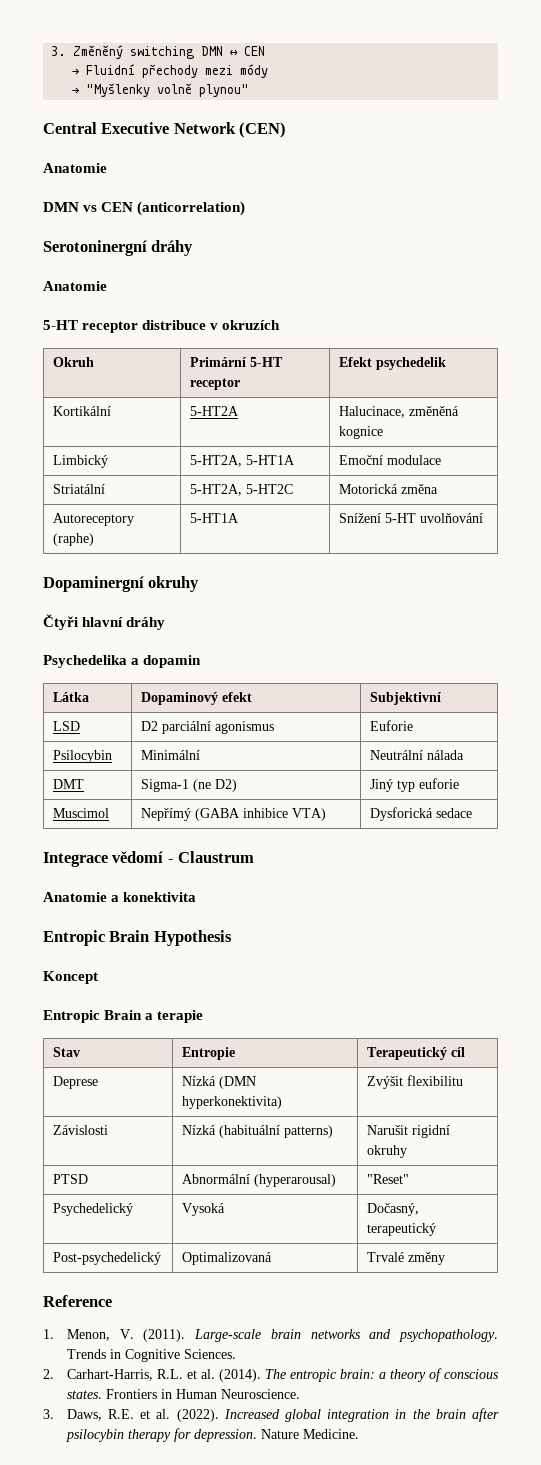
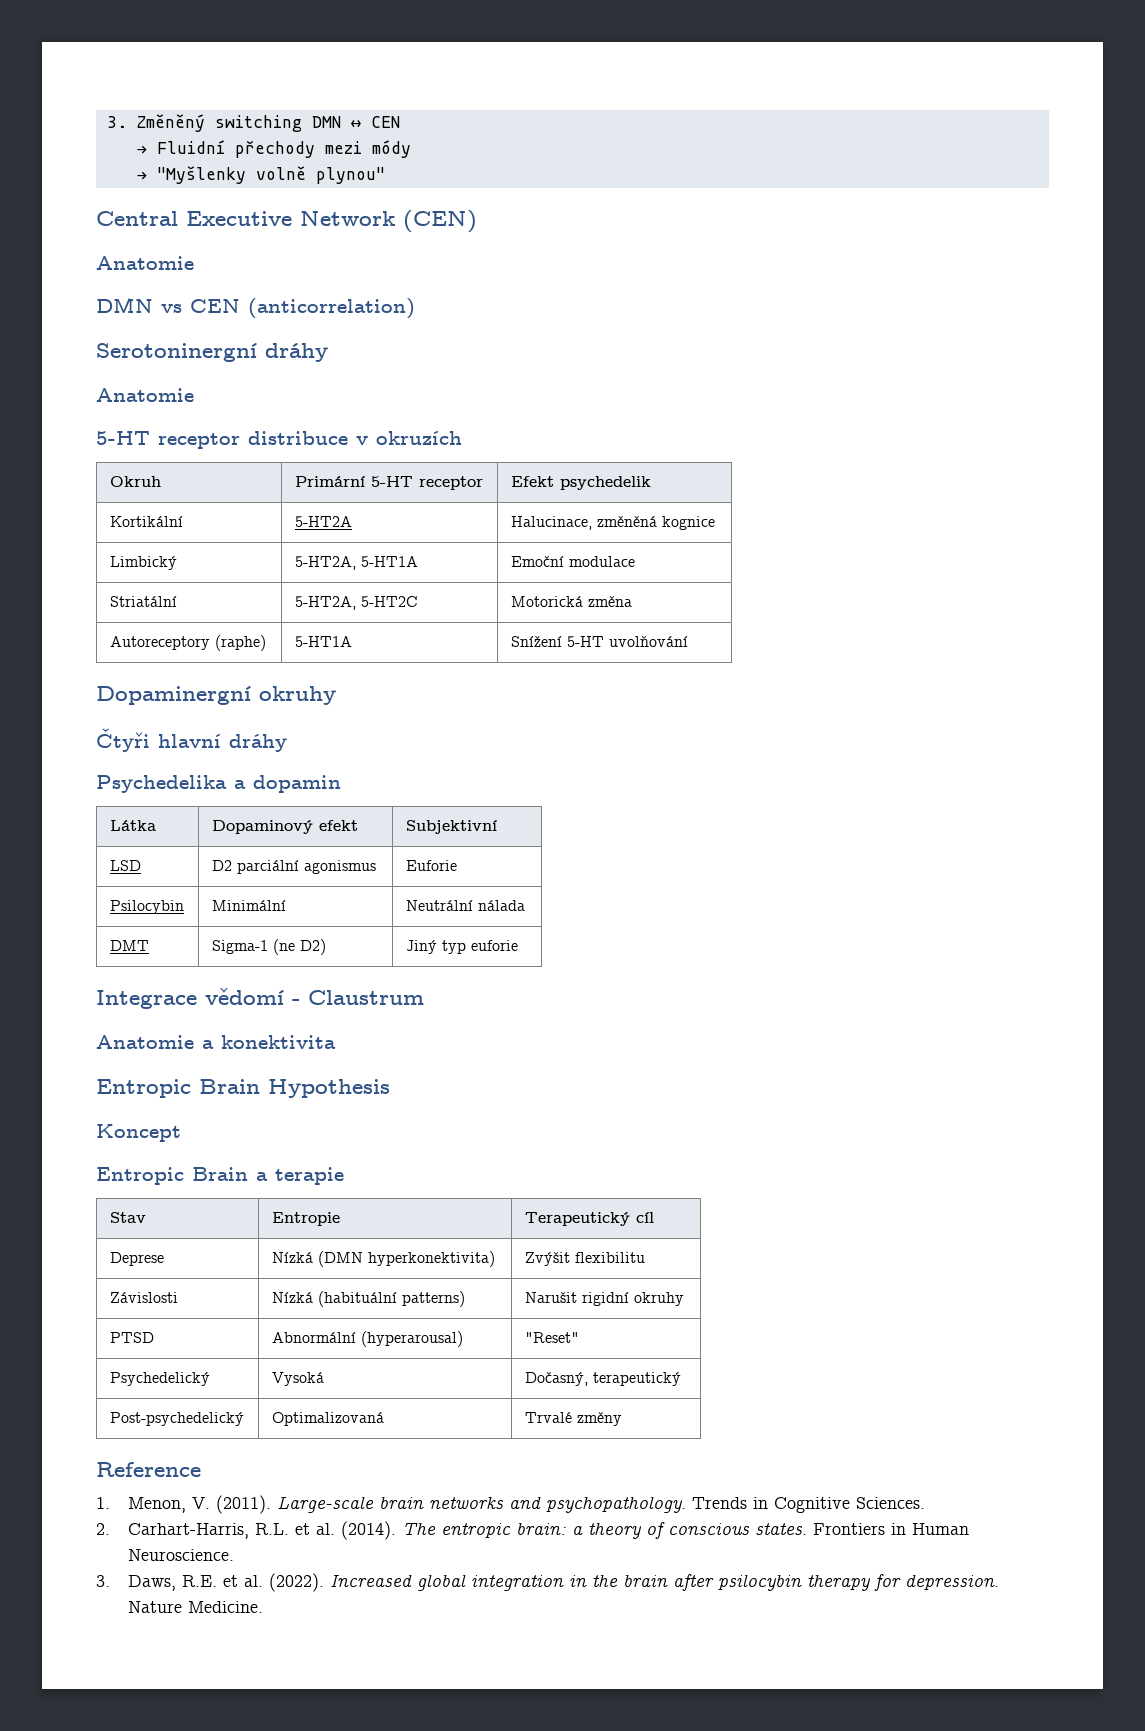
[53,808,110,818] [141,808,327,821] [370,807,473,821] // Muscimol | Nepřímý (GABA inhibice VTA) | Dysforická sedace -> (518, 945) none

